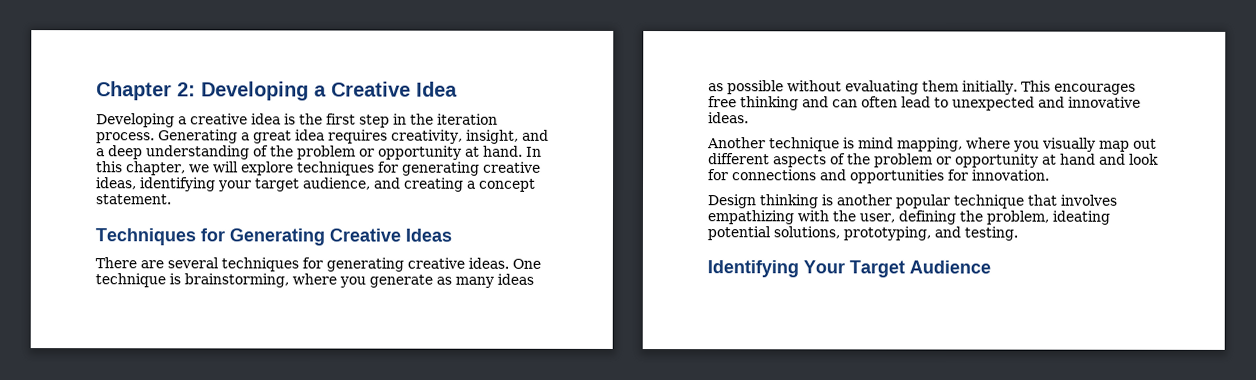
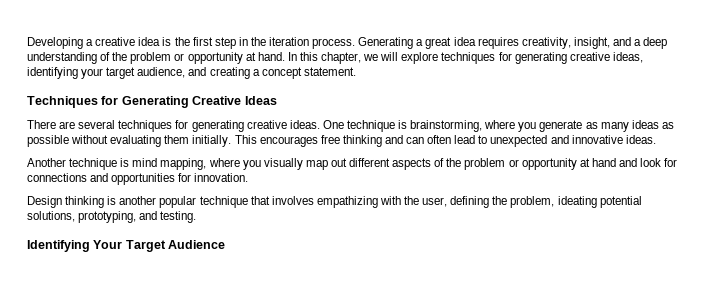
[96,81,458,101] Chapter 2: Developing a Creative Idea // -> (27, 43) none

